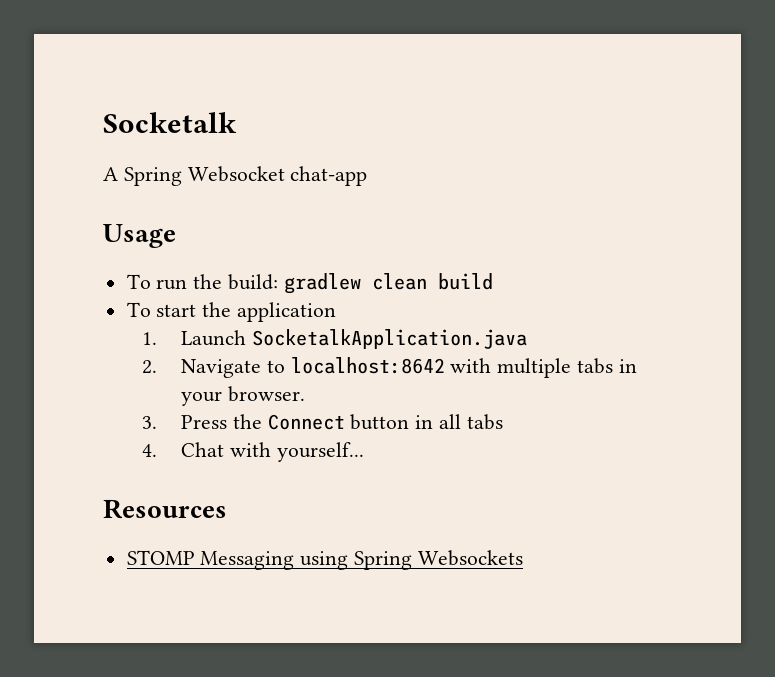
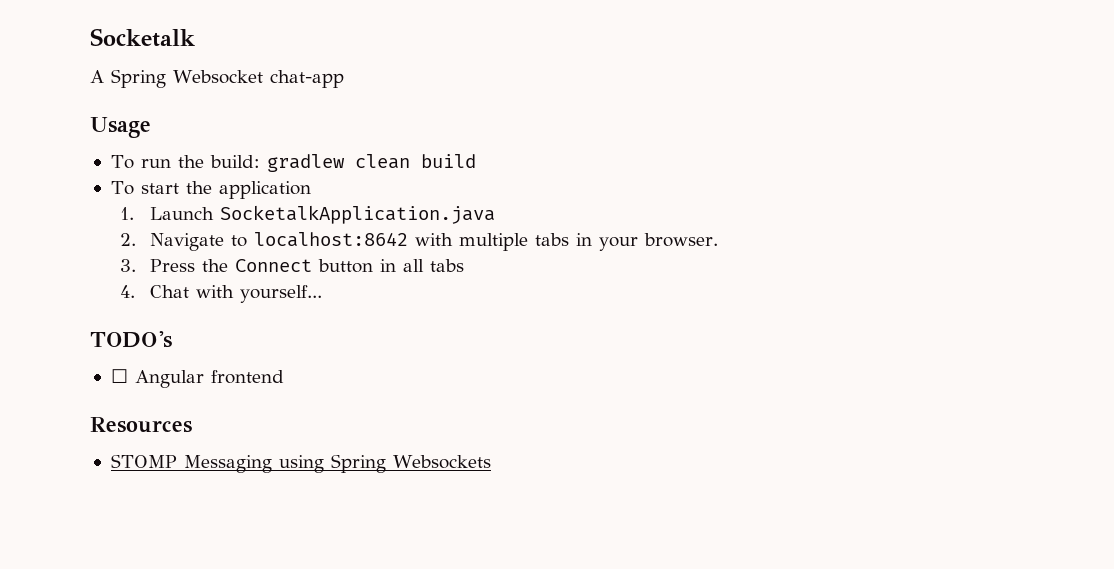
(364, 452) none -> [90,331,172,348] [110,369,284,388] // TODO's // ☐ Angular frontend

